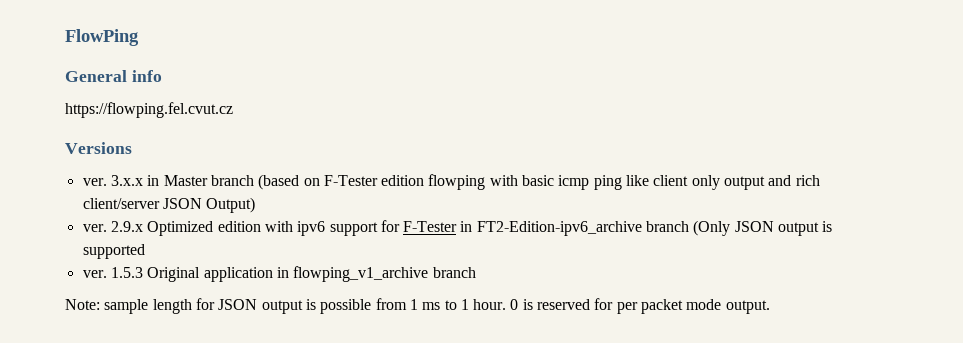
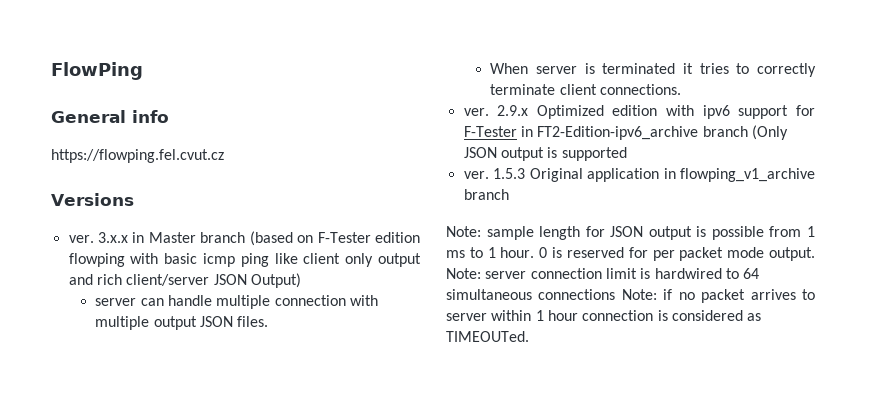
(256, 205) none -> [95,295,378,309] [95,316,269,330] [490,63,816,77] [490,84,681,95] // server can handle multiple connection with multiple output JSON files. // When server is terminated it tries to correctly terminate client connections.
(770, 307) none -> [446,268,760,279] [446,289,815,303] [446,310,762,321] [446,331,529,342] Note: server connection limit is hardwired to 64 simultaneous connections Note: if no packet arrives to server within 1 hour connection is considered as TIMEOUTed.

